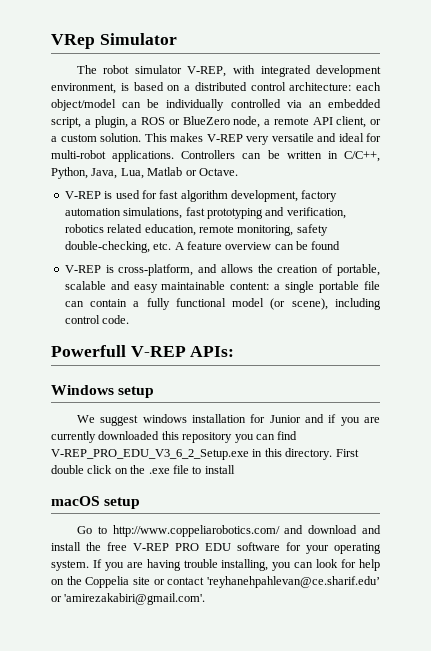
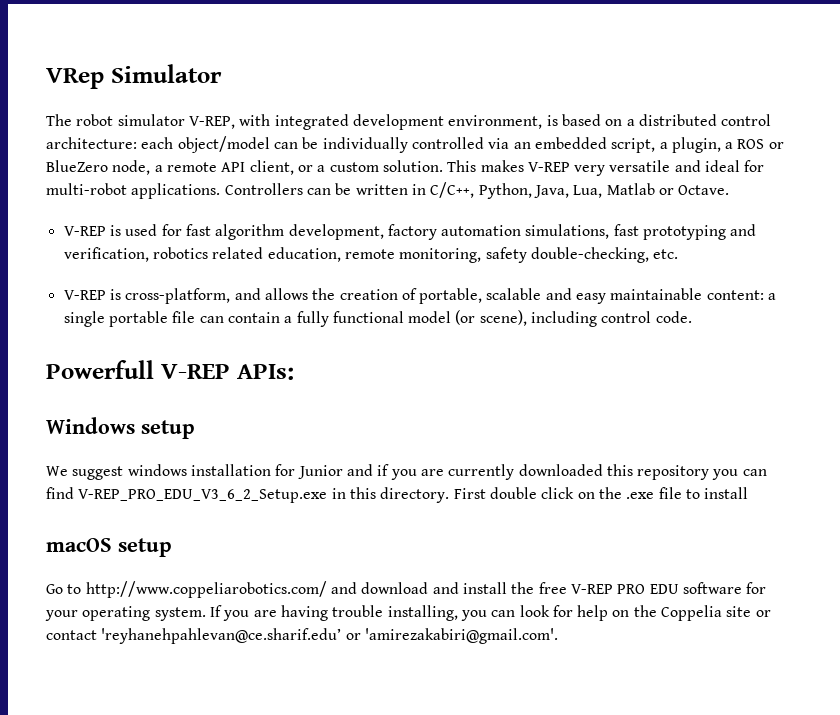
[174,241,341,250] A feature overview can be found -> (679, 254) none

